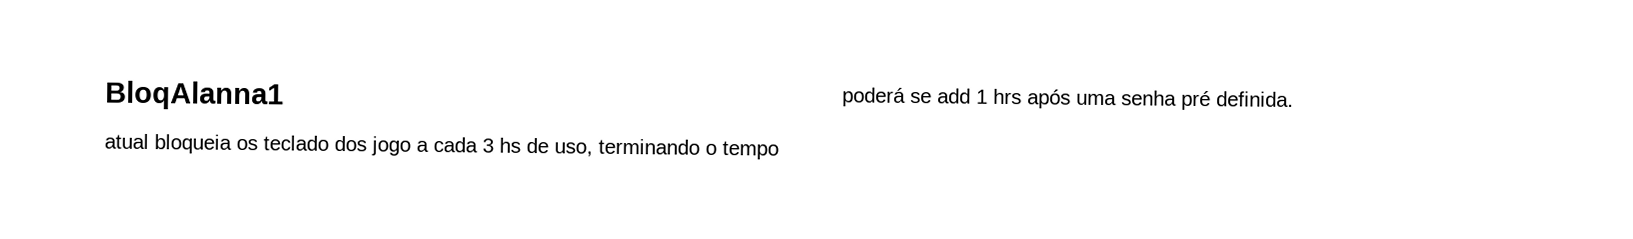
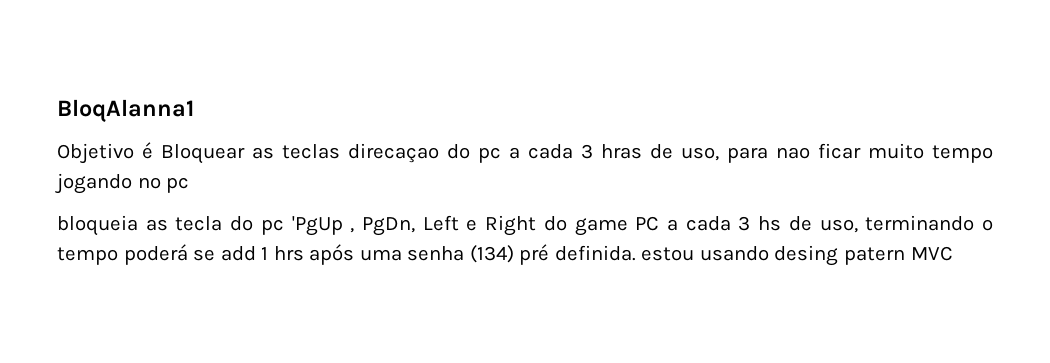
[104,133,411,156] atual bloqueia os teclado dos jogo -> [57,142,993,164] [55,173,190,194] [57,215,660,236] Objetivo é Bloquear as teclas direcaçao do pc a cada 3 hras de uso, para nao ficar muito tempo jogando no pc // bloqueia as tecla do pc 'PgUp , PgDn, Left e Right do game PC
(1177, 98) none -> [469,245,514,263] (134)
(1294, 99) none -> [641,245,953,266] estou usando desing patern MVC

